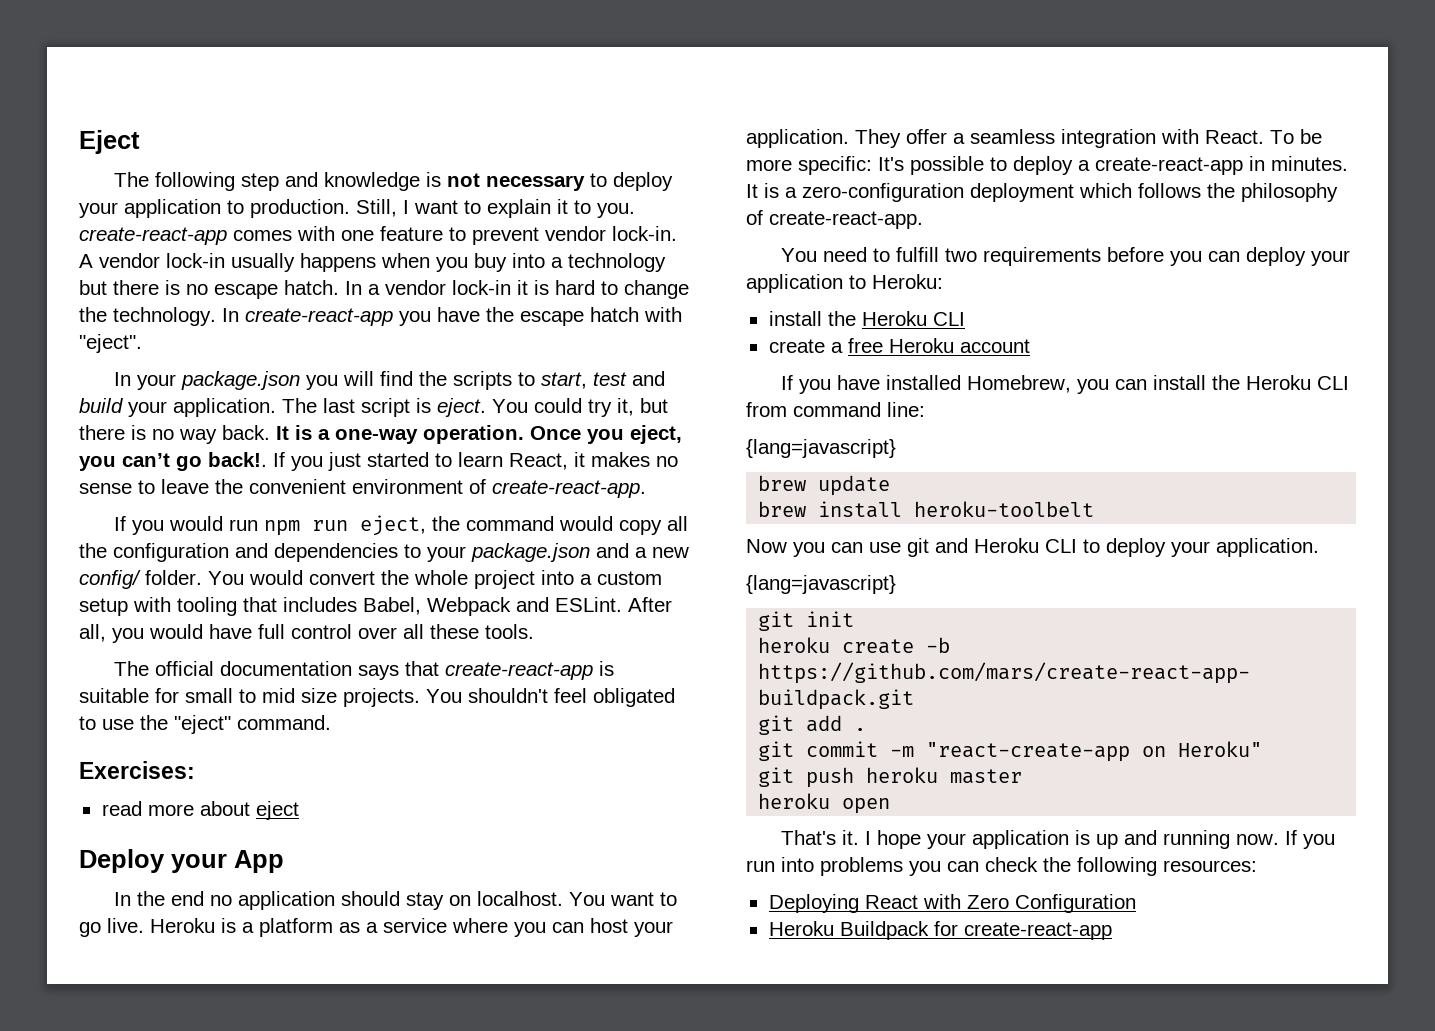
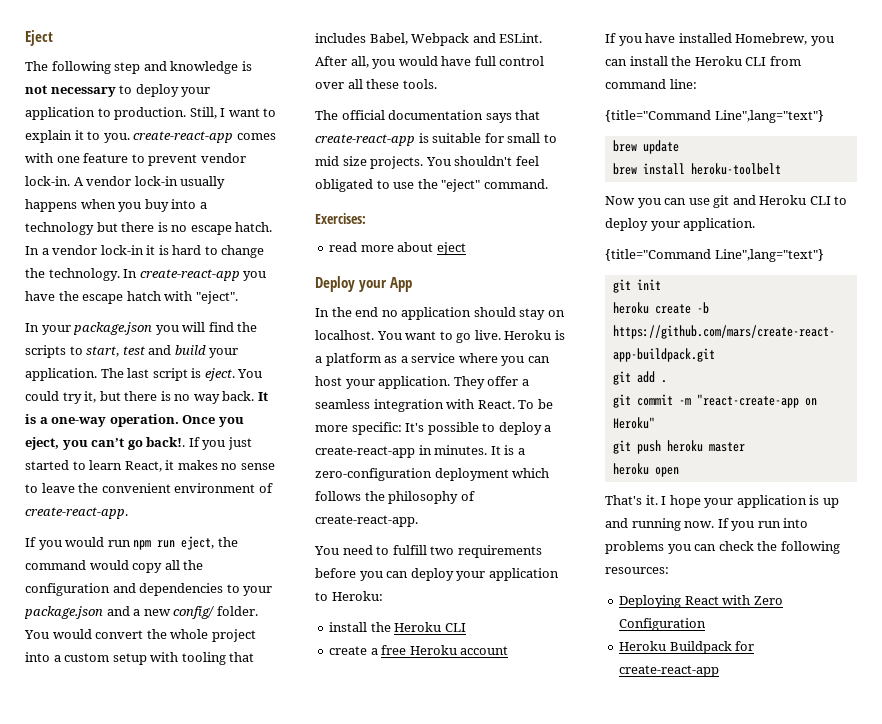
[746,439,896,458] {lang=javascript} -> [605,110,824,123] {title="Command Line",lang="text"}
[746,575,896,594] {lang=javascript} -> [605,249,824,262] {title="Command Line",lang="text"}

